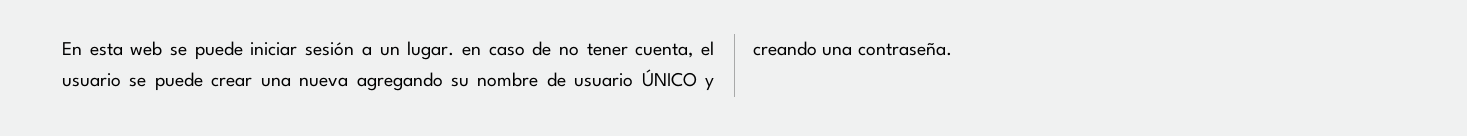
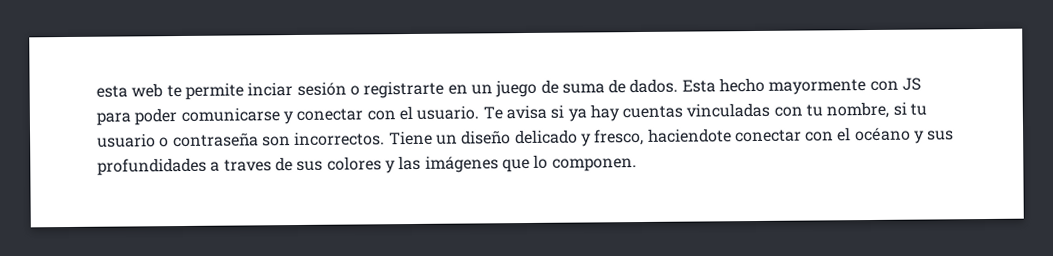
[62,42,82,55] En -> (96, 91) none
[170,41,714,60] [62,69,714,91] [753,41,952,56] se puede iniciar sesión a un lugar. en caso de no tener cuenta, el usuario se puede crear una nueva agregando su nombre de usuario ÚNICO y creando una contraseña. -> [166,77,922,100] [96,101,928,126] [97,127,955,148] [97,154,637,176] te permite inciar sesión o registrarte en un juego de suma de dados. Esta hecho mayormente con JS para poder comunicarse y conectar con el usuario. Te avisa si ya hay cuentas vinculadas con tu nombre, si tu usuario o contraseña son incorrectos. Tiene un diseño delicado y fresco, haciendote conectar con el océano y sus profundidades a traves de sus colores y las imágenes que lo componen.

